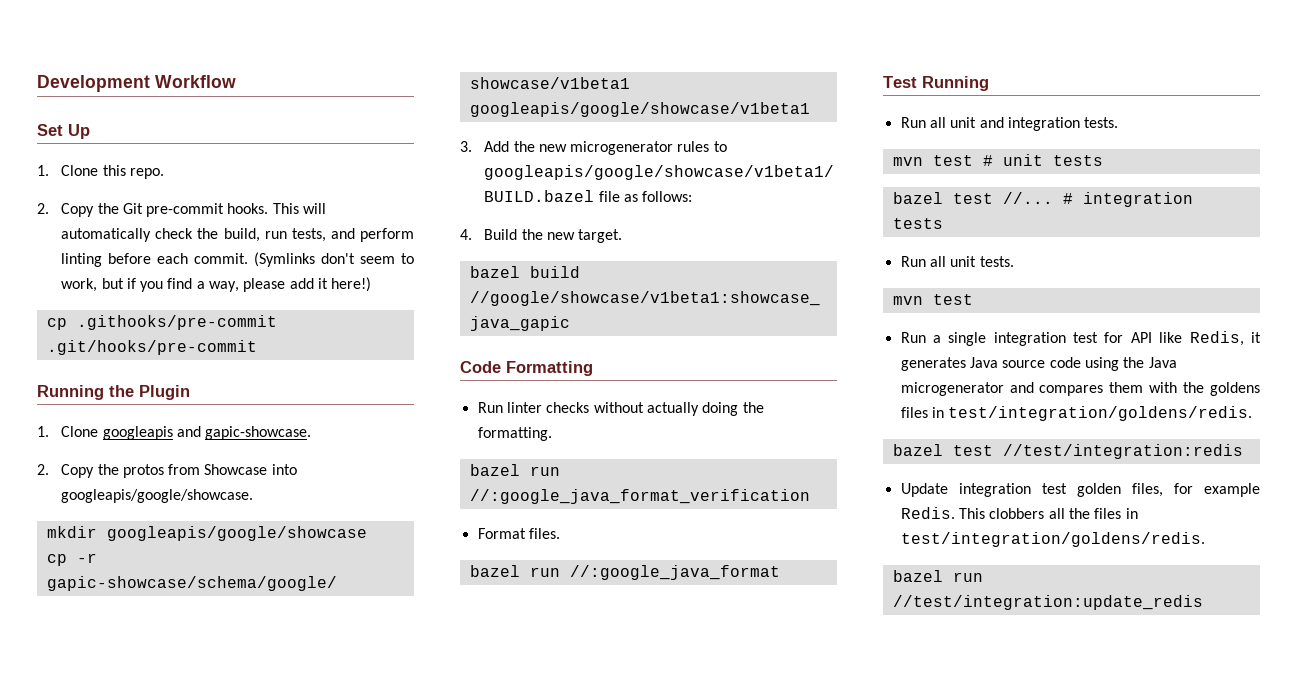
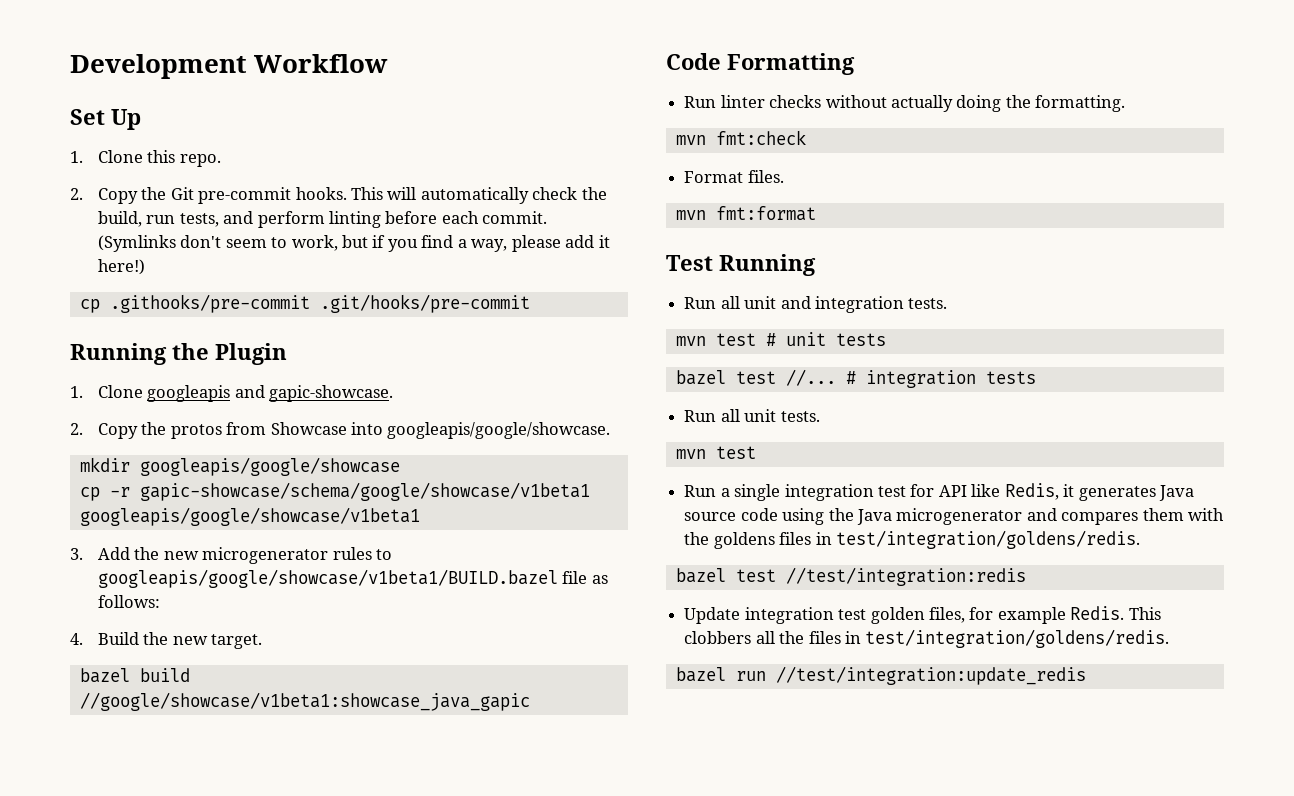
[469,464,560,476] [469,489,810,504] bazel run //:google_java_format_verification -> [675,130,806,145] mvn fmt:check
[469,565,780,580] bazel run //:google_java_format -> [675,206,816,221] mvn fmt:format

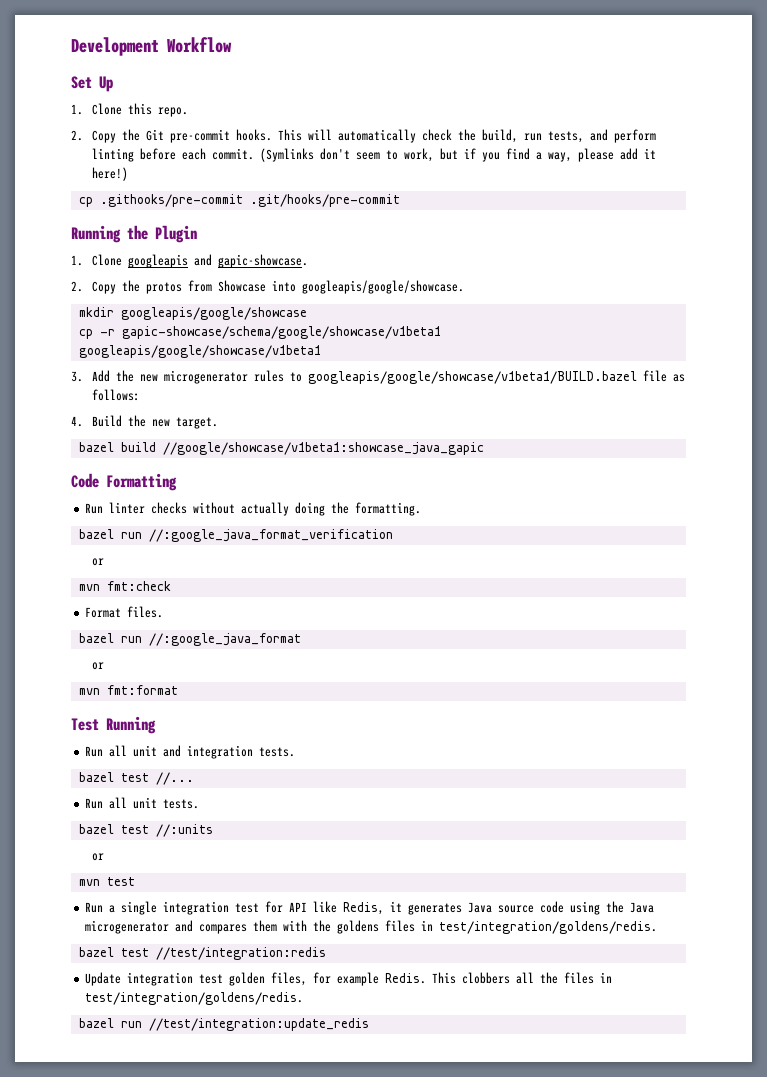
(1126, 103) none -> [78,529,393,542] [91,558,104,566] // bazel run //:google_java_format_verification // or
(784, 176) none -> [78,633,301,646] [91,662,104,670] // bazel run //:google_java_format // or
[675,332,886,346] // mvn test # unit tests -> (296, 752) none
[845,370,1036,388] # integration tests -> (194, 778) none
(820, 416) none -> [78,824,213,837] [91,853,104,861] // bazel test //:units // or

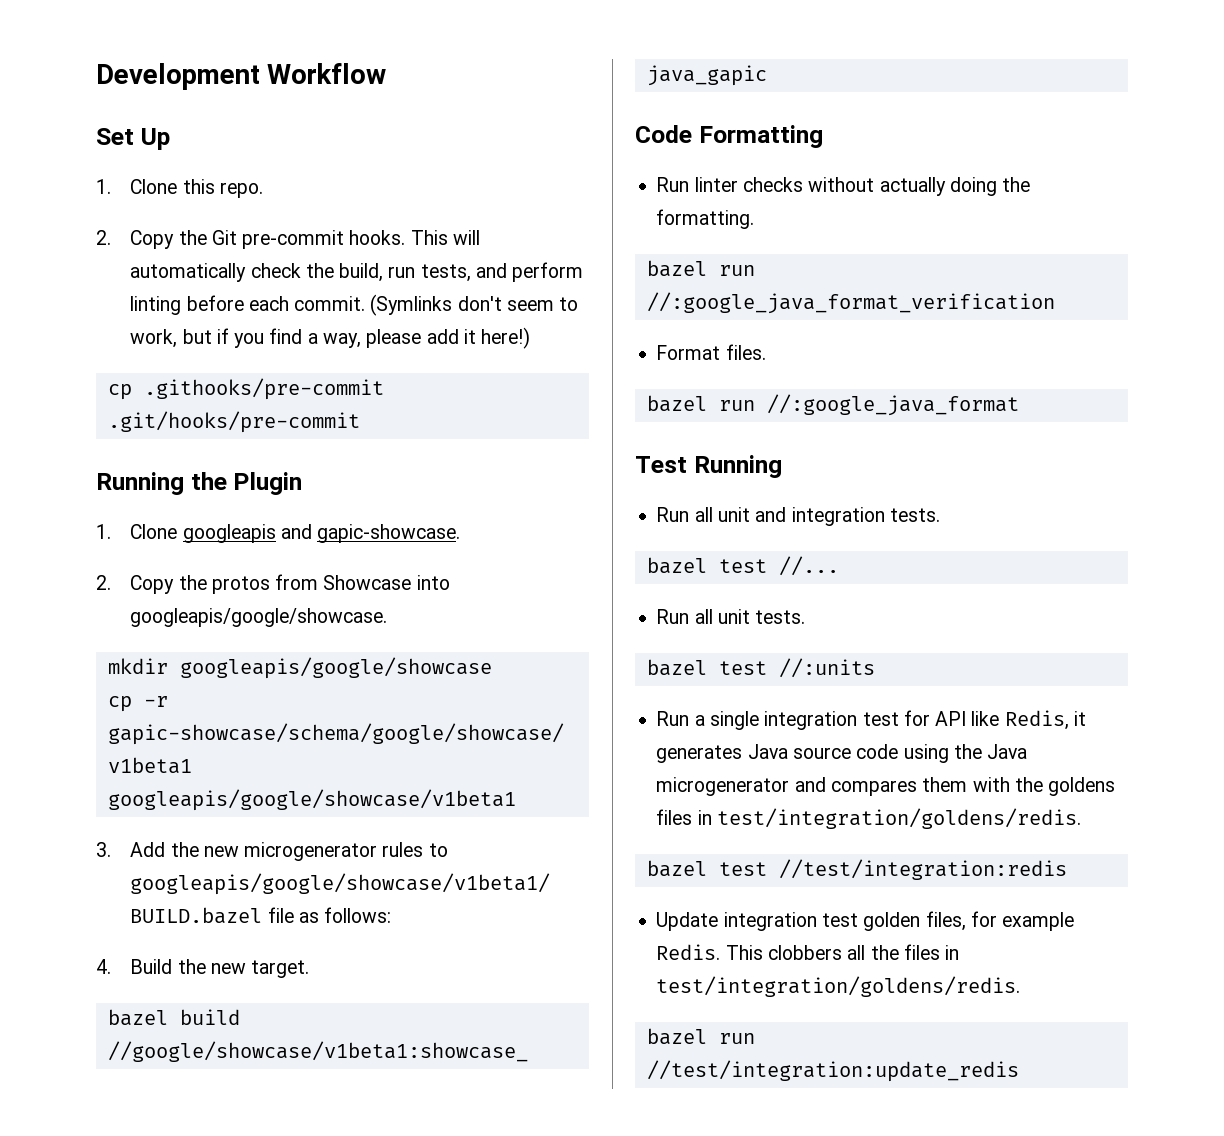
[91,558,104,566] [78,581,171,591] // or // mvn fmt:check -> (1055, 303) none
[91,662,104,670] [78,685,178,695] // or // mvn fmt:format -> (1019, 405) none
[91,853,104,861] [78,877,135,886] // or // mvn test -> (875, 668) none

